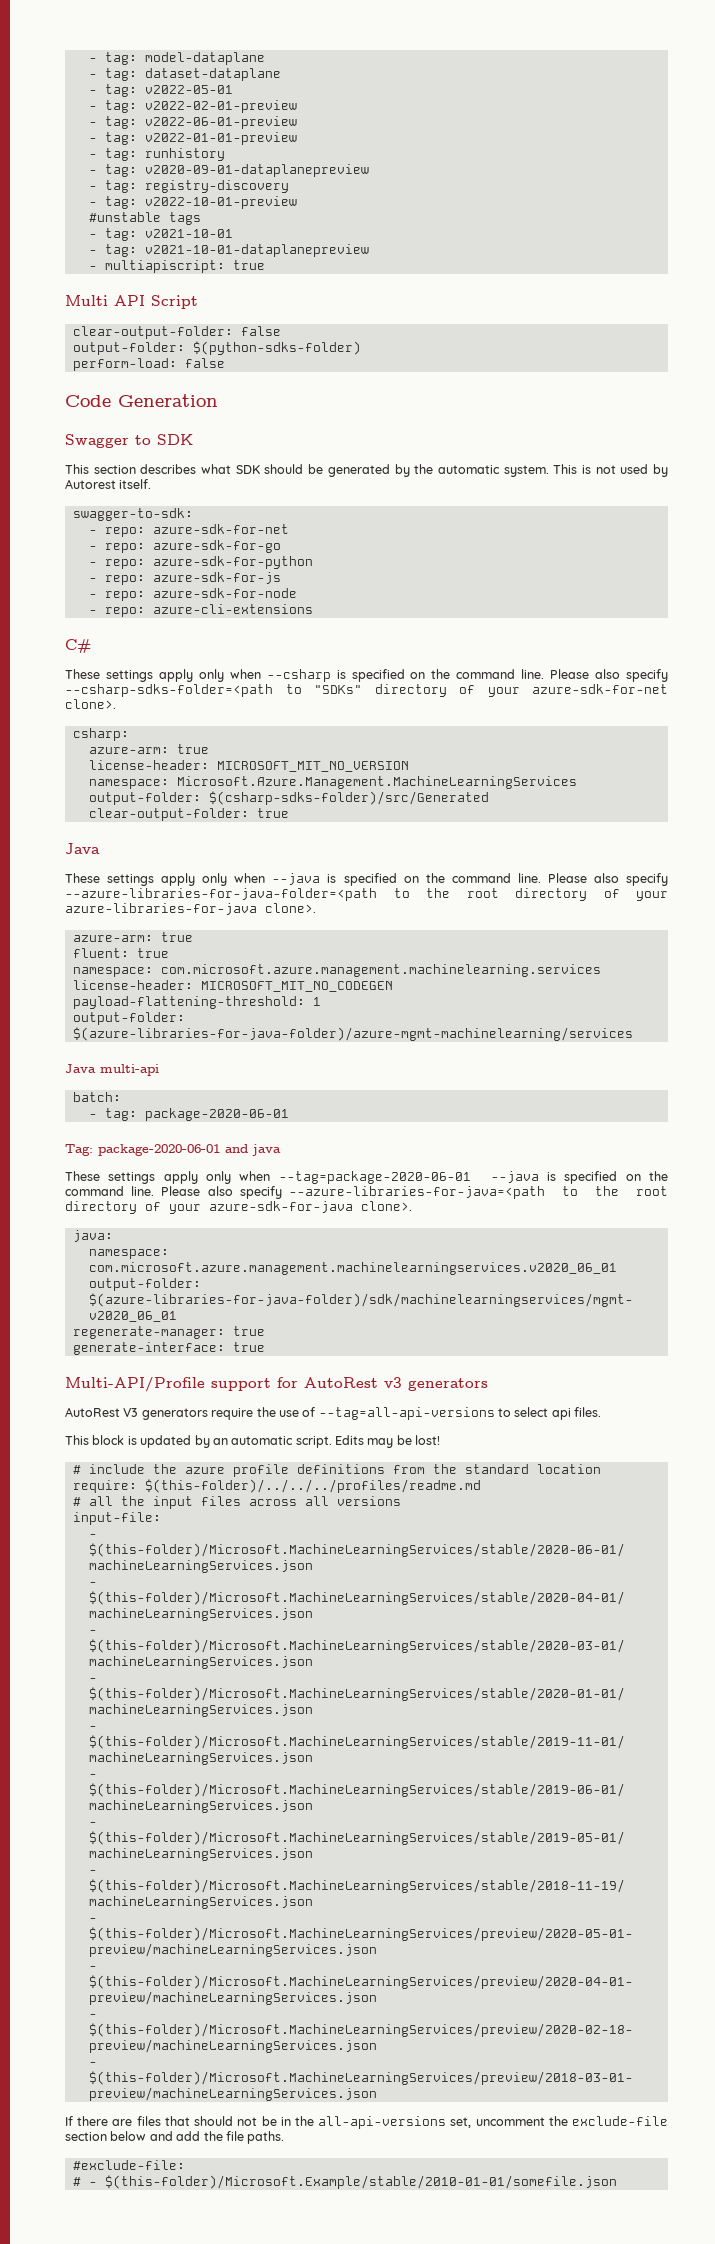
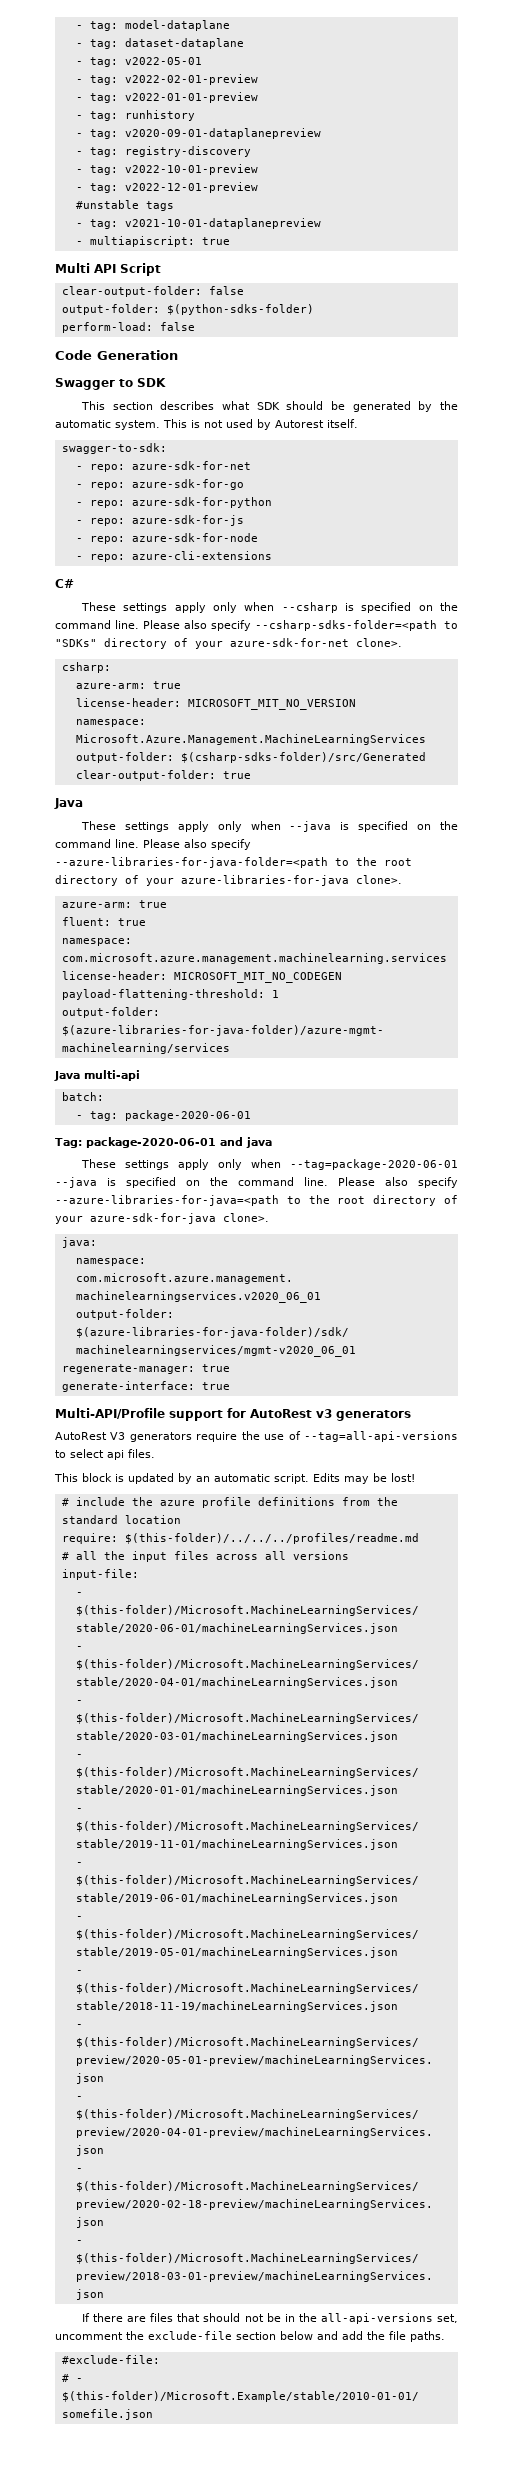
[88,116,297,129] // - tag: v2022-06-01-preview -> (258, 79) none
(297, 202) none -> [75,182,258,193] // - tag: v2022-12-01-preview
[88,228,233,241] // - tag: v2021-10-01 -> (174, 206) none

